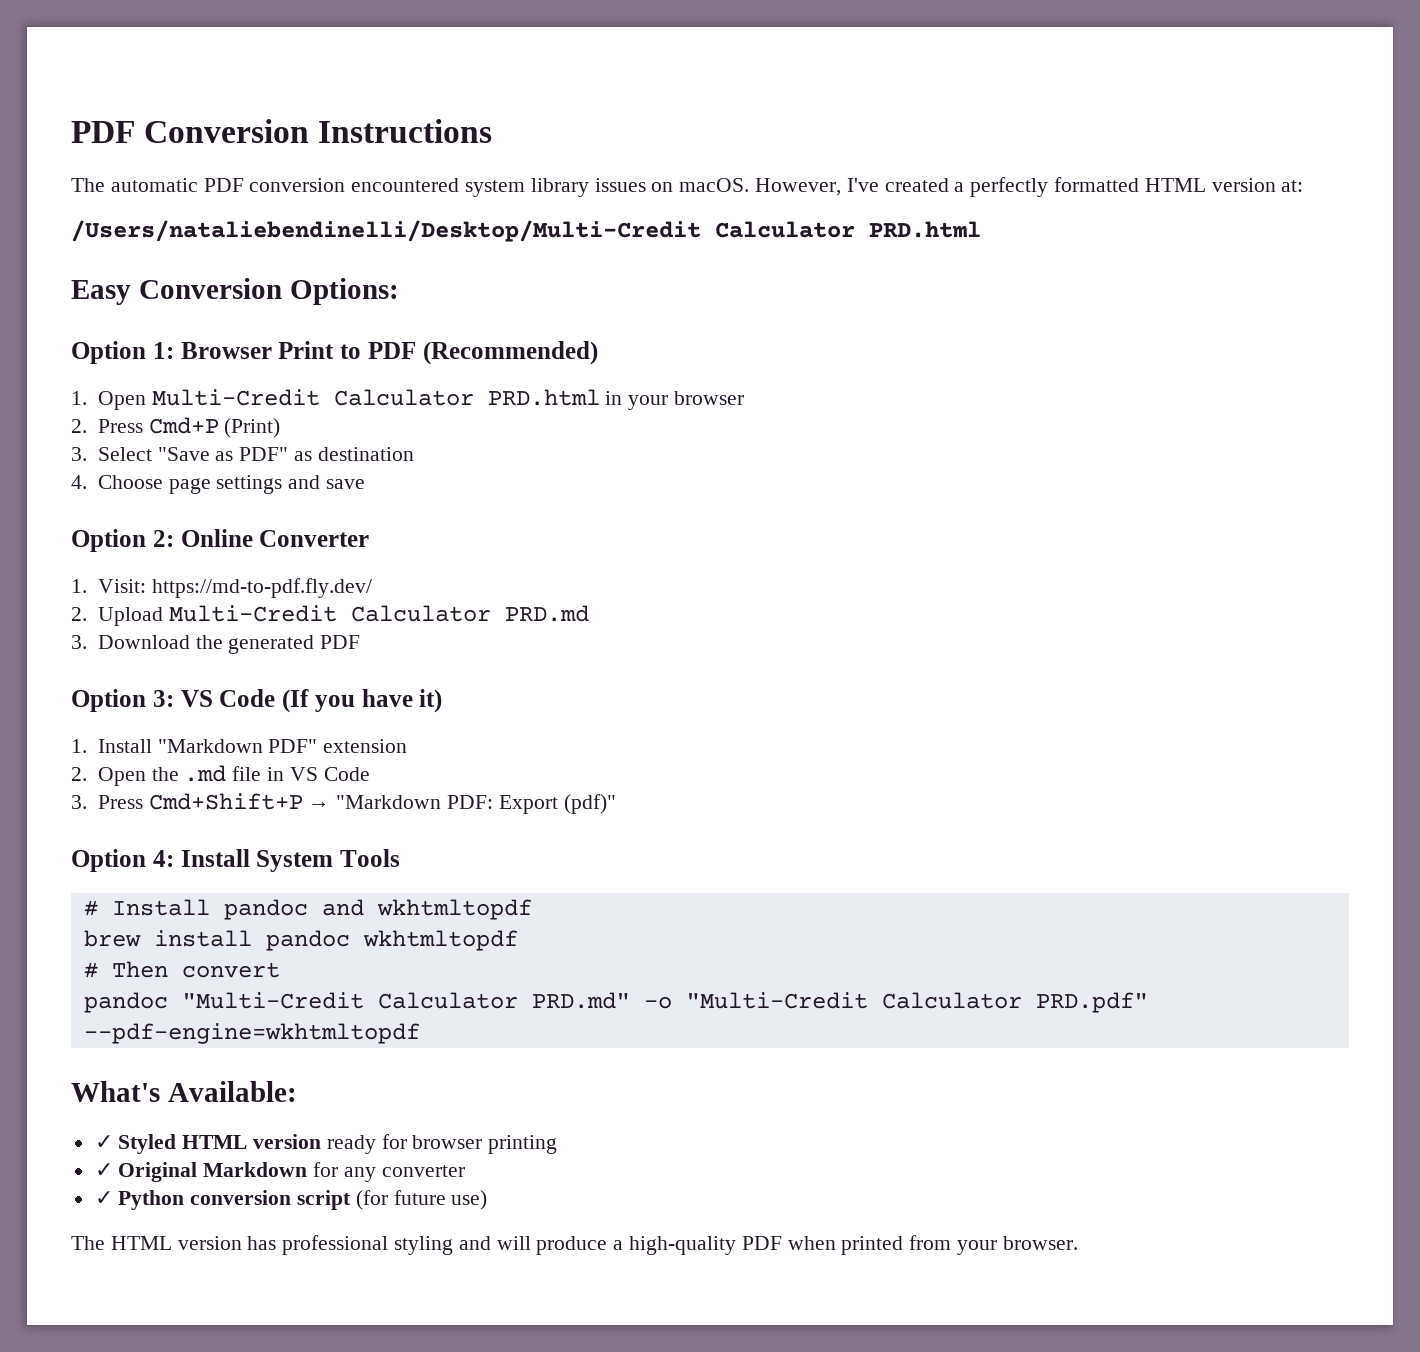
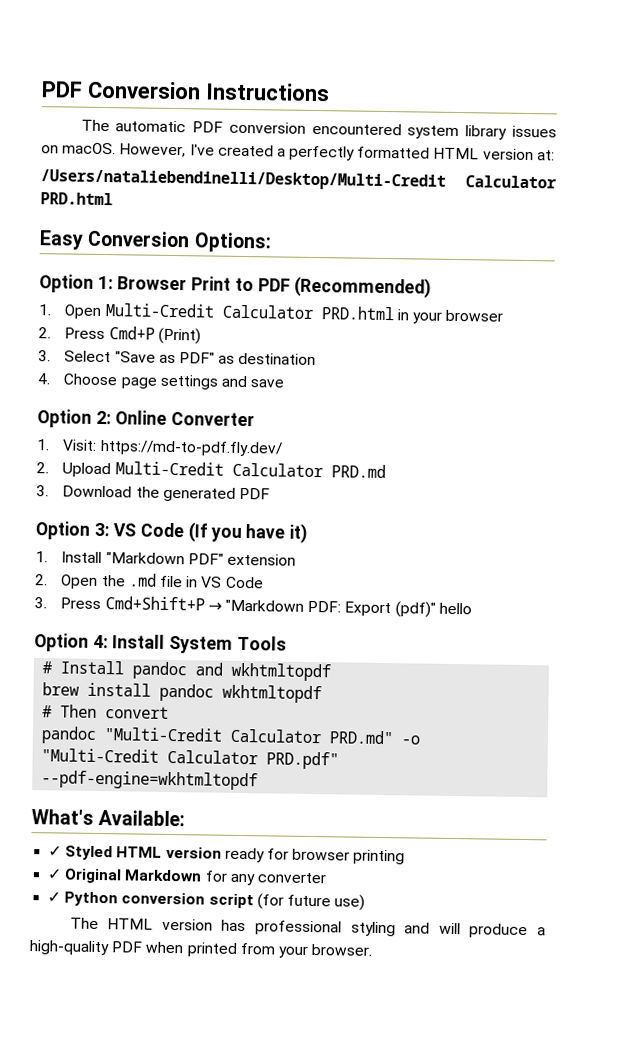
(616, 804) none -> [438,602,472,615] hello

